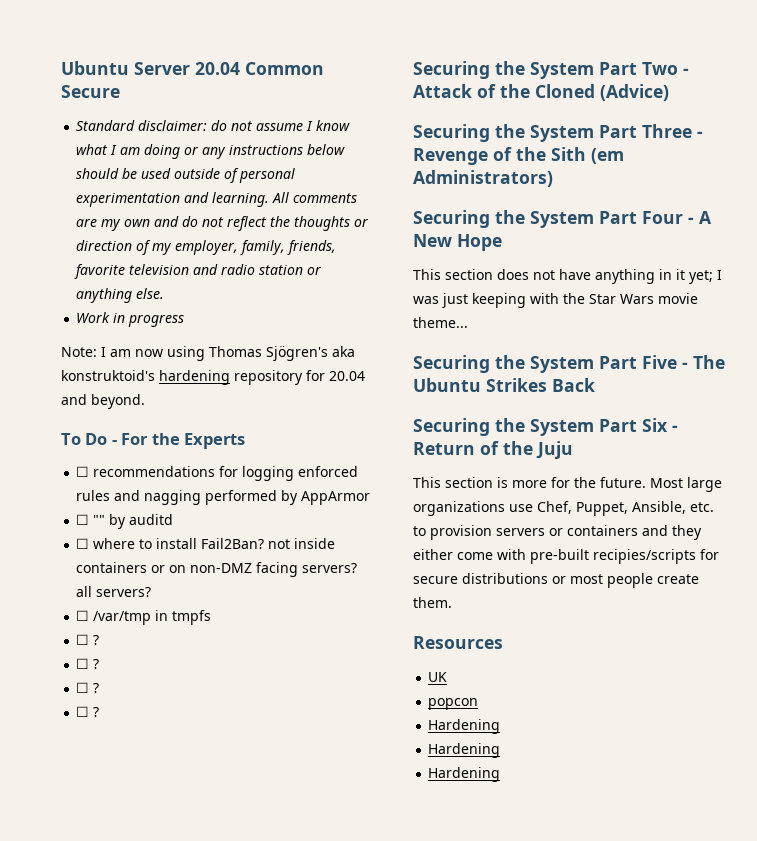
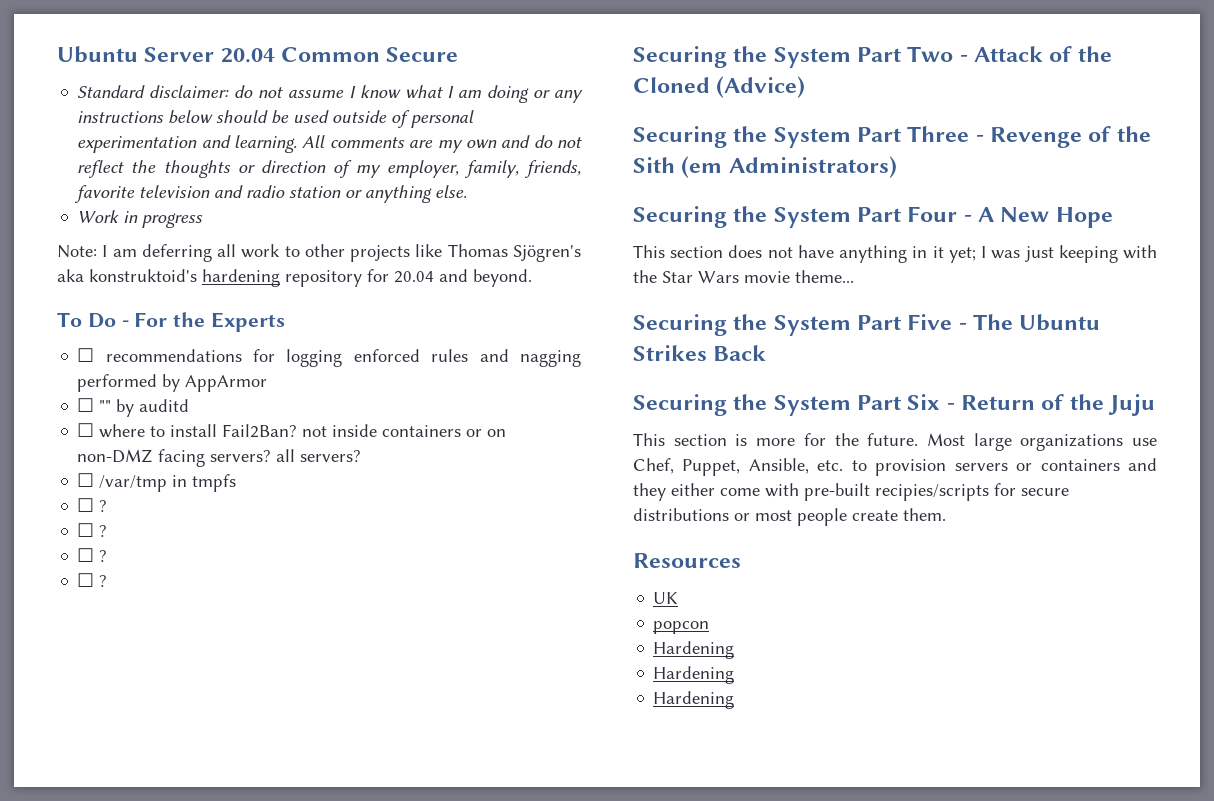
[135,346,205,361] now using -> [141,244,443,262] deferring all work to other projects like

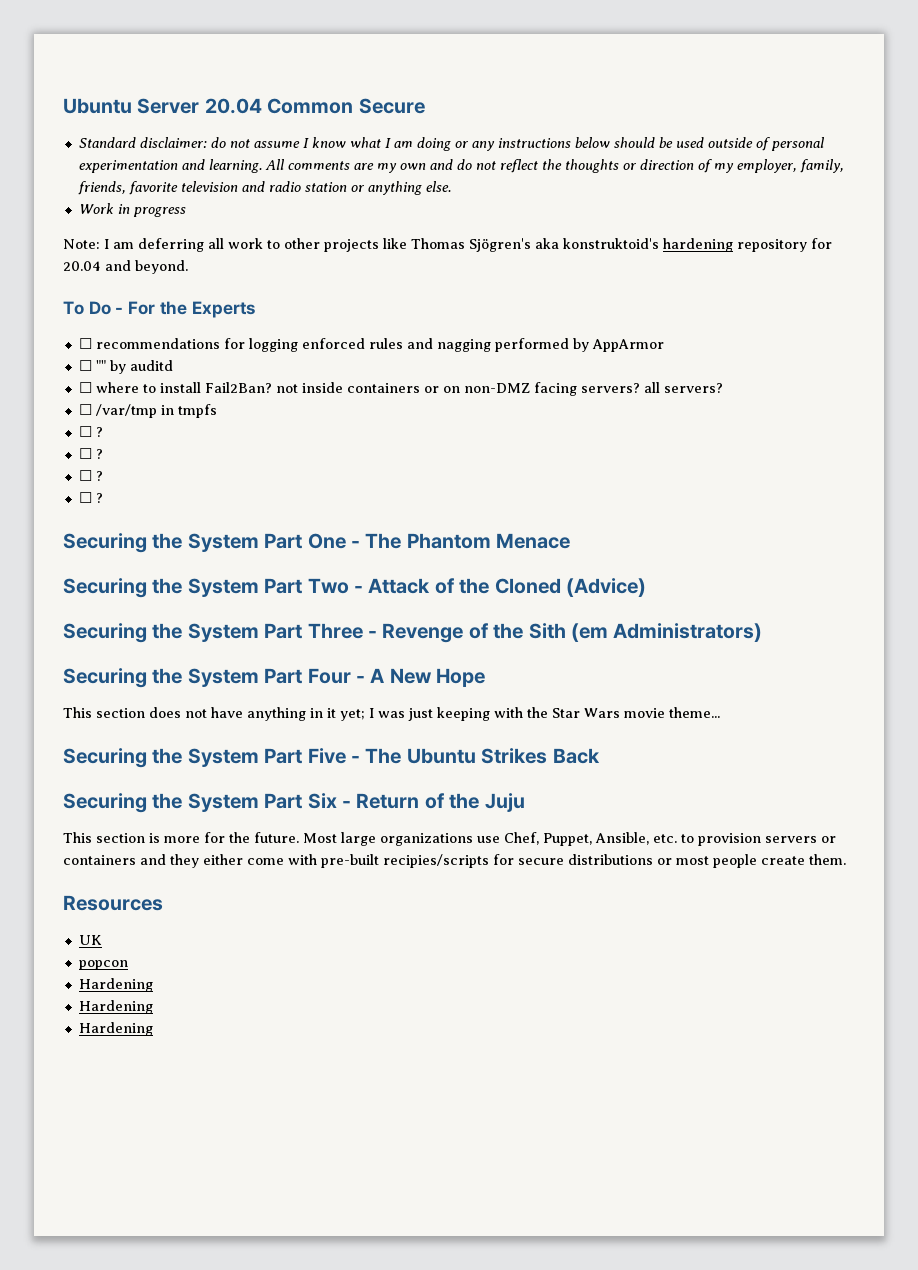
(108, 581) none -> [63,533,571,553] // Securing the System Part One - The Phantom Menace

